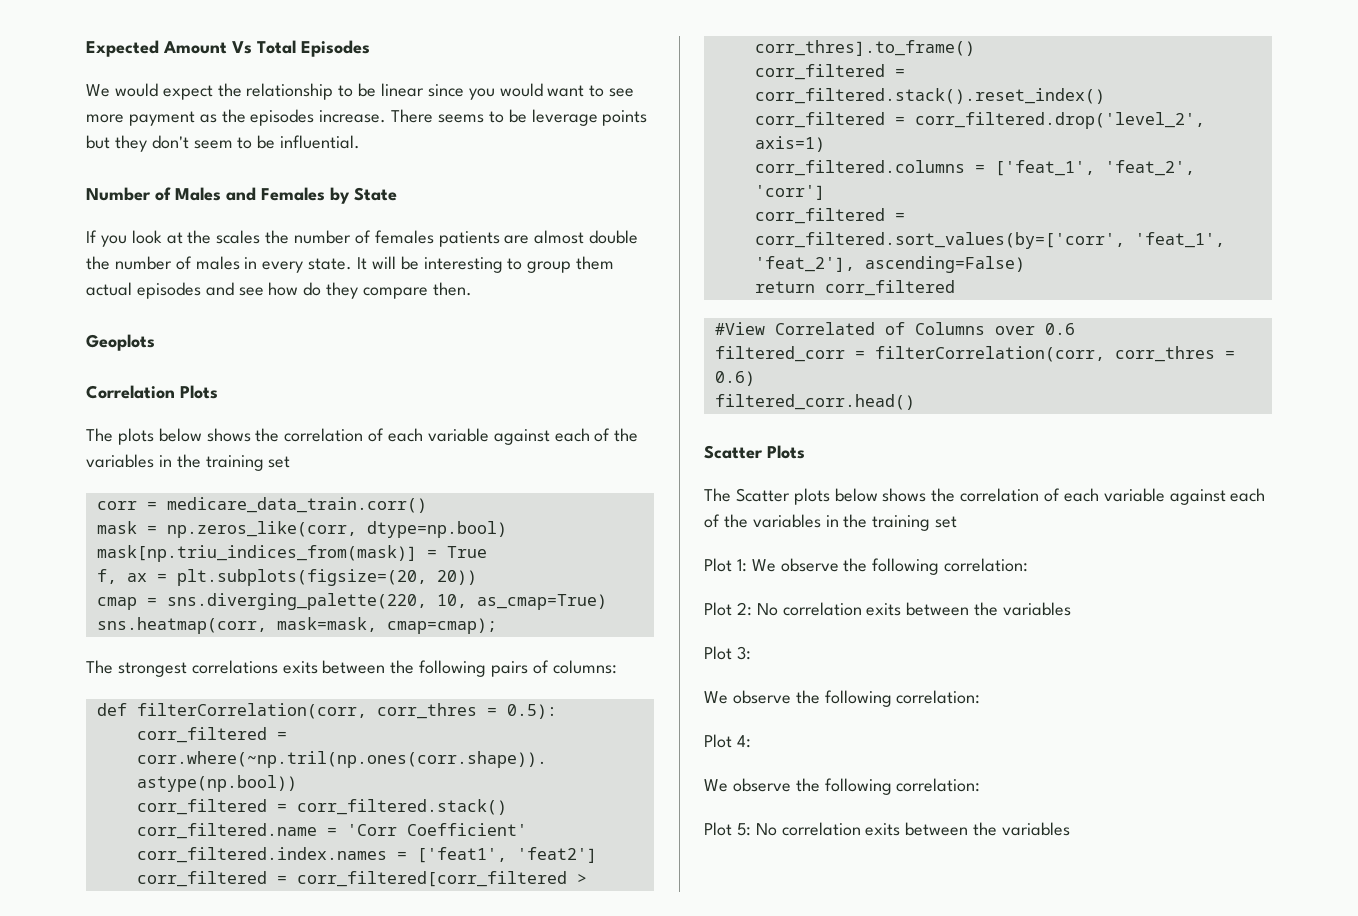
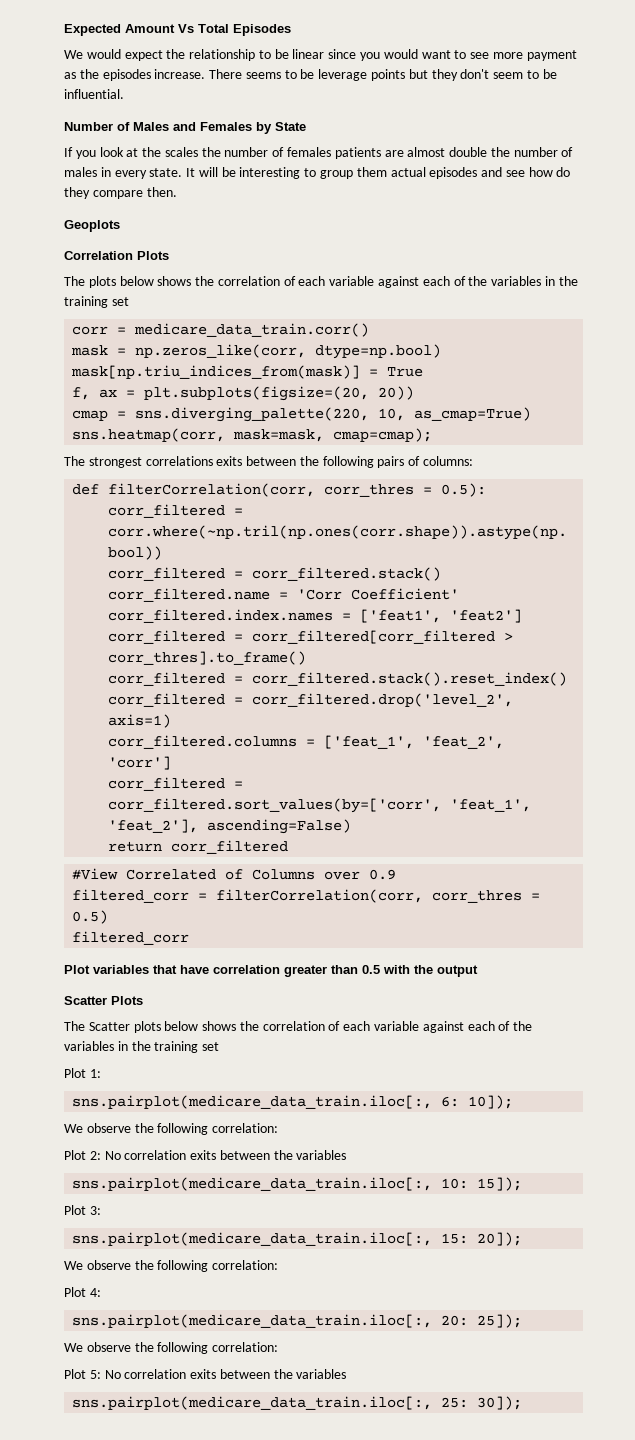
[1044,323,1075,335] 0.6 -> [369,869,397,880] 0.9
[714,371,755,386] [714,394,915,410] 0.6) // filtered_corr.head() -> [72,910,109,924] [72,931,190,945] [64,965,478,977] 0.5) // filtered_corr // Plot variables that have correlation greater than 0.5 with the output
(747, 565) none -> [72,1095,514,1109] // sns.pairplot(medicare_data_train.iloc[:, 6: 10]); //
(1072, 609) none -> [72,1177,523,1191] // sns.pairplot(medicare_data_train.iloc[:, 10: 15]);
(751, 653) none -> [72,1232,523,1246] // sns.pairplot(medicare_data_train.iloc[:, 15: 20]);
(751, 741) none -> [72,1314,523,1328] // sns.pairplot(medicare_data_train.iloc[:, 20: 25]);
(1071, 829) none -> [72,1396,523,1410] // sns.pairplot(medicare_data_train.iloc[:, 25: 30]);

